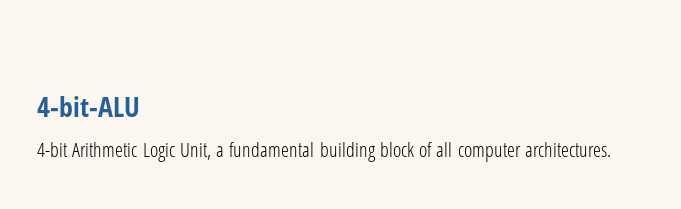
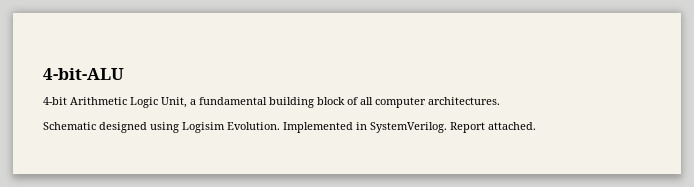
(611, 149) none -> [43,122,536,133] // Schematic designed using Logisim Evolution. Implemented in SystemVerilog. Report attached.

